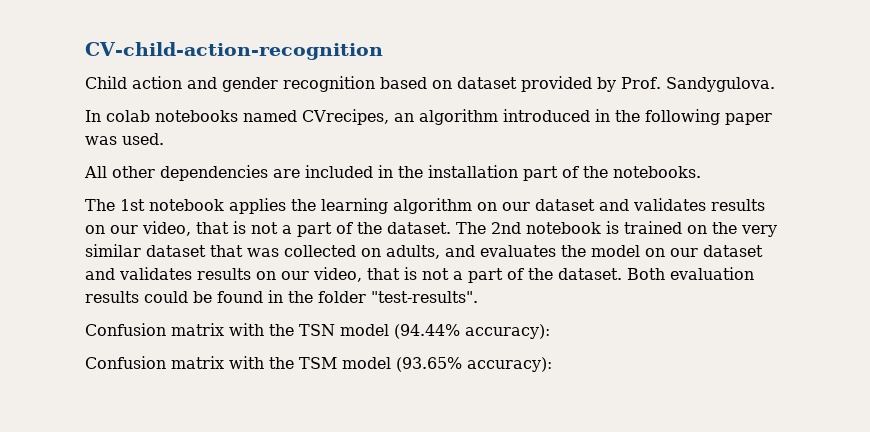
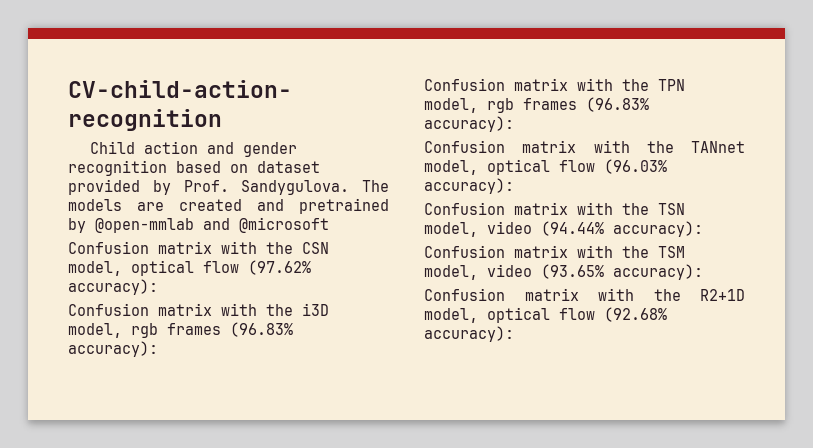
[85,109,772,125] [85,133,164,145] [84,165,701,181] [85,198,765,214] [85,221,777,237] [85,244,763,259] [85,267,754,283] [85,290,478,303] // In colab notebooks named CVrecipes, an algorithm introduced in the following paper was used. // All other dependencies are included in the installation part of the notebooks. // The 1st notebook applies the learning algorithm on our dataset and validates results on our video, that is not a part of the dataset. The 2nd notebook is trained on the very similar dataset that was collected on adults, and evaluates the model on our dataset and validates results on our video, that is not a part of the dataset. Both evaluation results could be found in the folder "test-results". -> [362,180,389,192] [68,198,389,214] [68,217,329,233] [68,241,329,254] [68,260,311,276] [68,279,158,295] [68,303,329,316] [68,322,293,338] [68,341,158,357] [424,78,685,91] [424,97,649,113] [424,116,514,132] [424,140,745,153] [424,159,667,175] [424,178,514,194] The models are created and pretrained by @open-mmlab and @microsoft // Confusion matrix with the CSN model, optical flow (97.62% accuracy): // Confusion matrix with the i3D model, rgb frames (96.83% accuracy): // Confusion matrix with the TPN model, rgb frames (96.83% accuracy): // Confusion matrix with the TANnet model, optical flow (96.03% accuracy):
[340,324,389,336] model -> [424,221,532,237] model, video
[342,357,391,369] model -> [424,264,532,280] model, video
(552, 364) none -> [424,288,745,301] [424,307,667,323] [424,326,514,342] // Confusion matrix with the R2+1D model, optical flow (92.68% accuracy):

